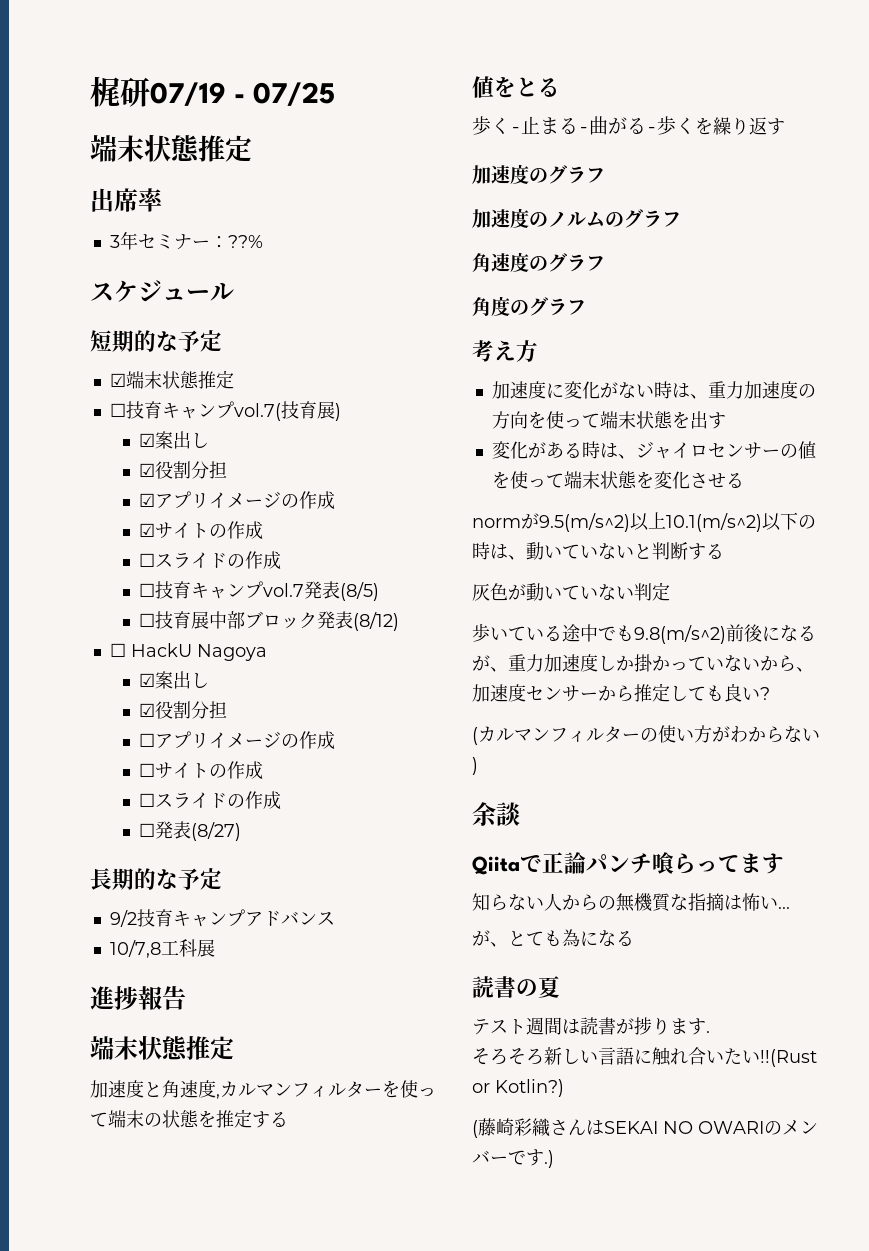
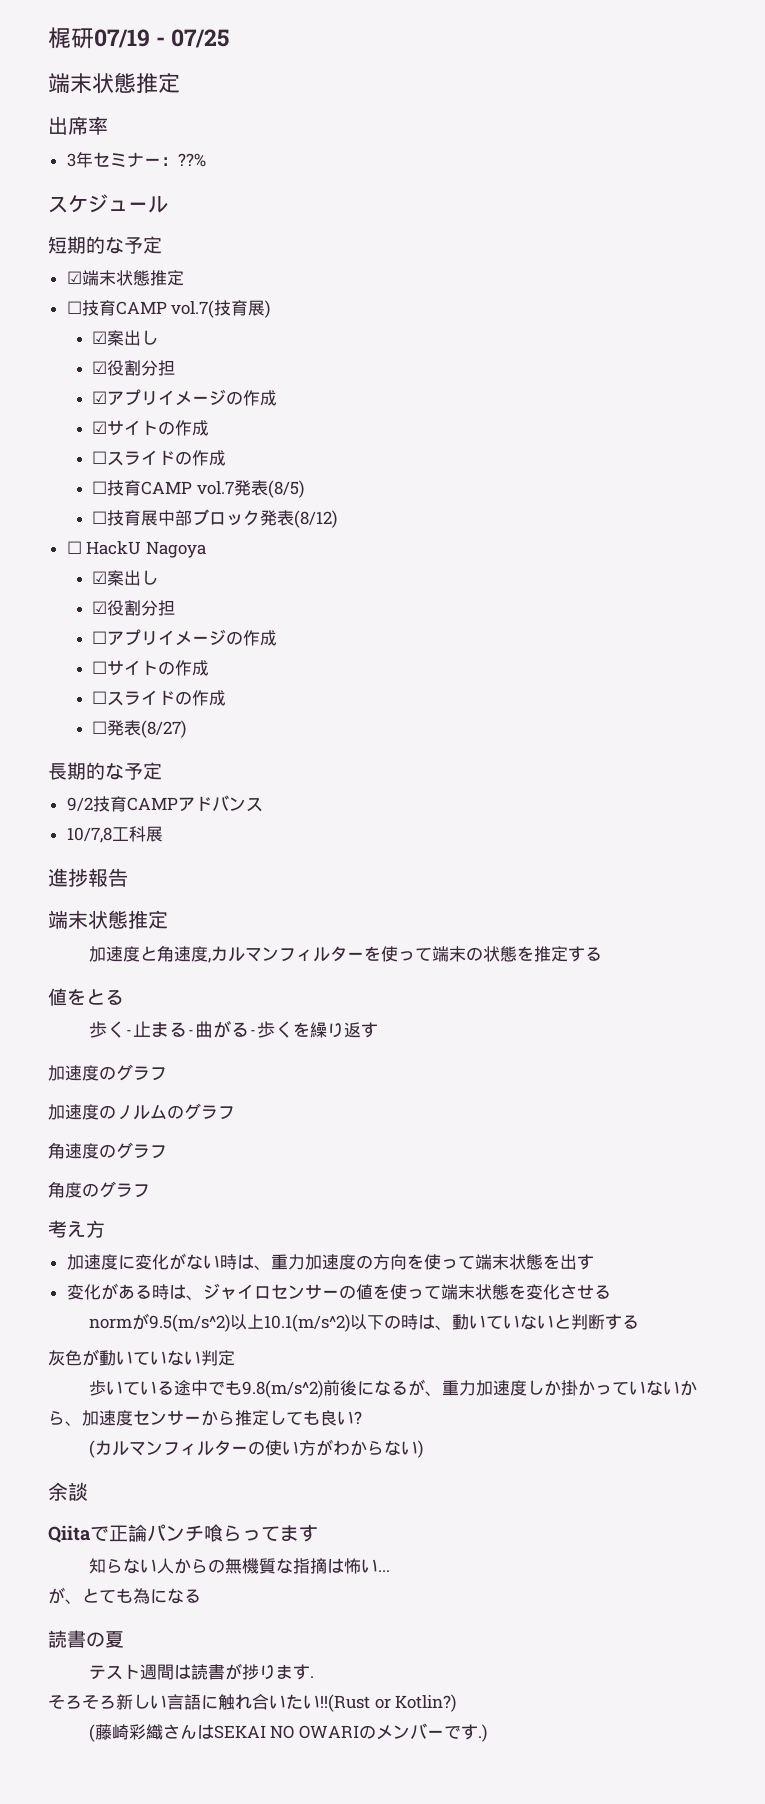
[161,401,234,419] キャンプ -> [115,301,167,315] CAMP
[190,581,263,599] キャンプ -> [141,481,193,495] CAMP
[172,909,245,927] キャンプ -> [126,797,178,811] CAMP

